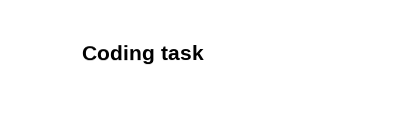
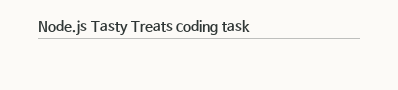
[81,45,156,65] Coding -> [38,20,219,36] Node.js Tasty Treats coding

